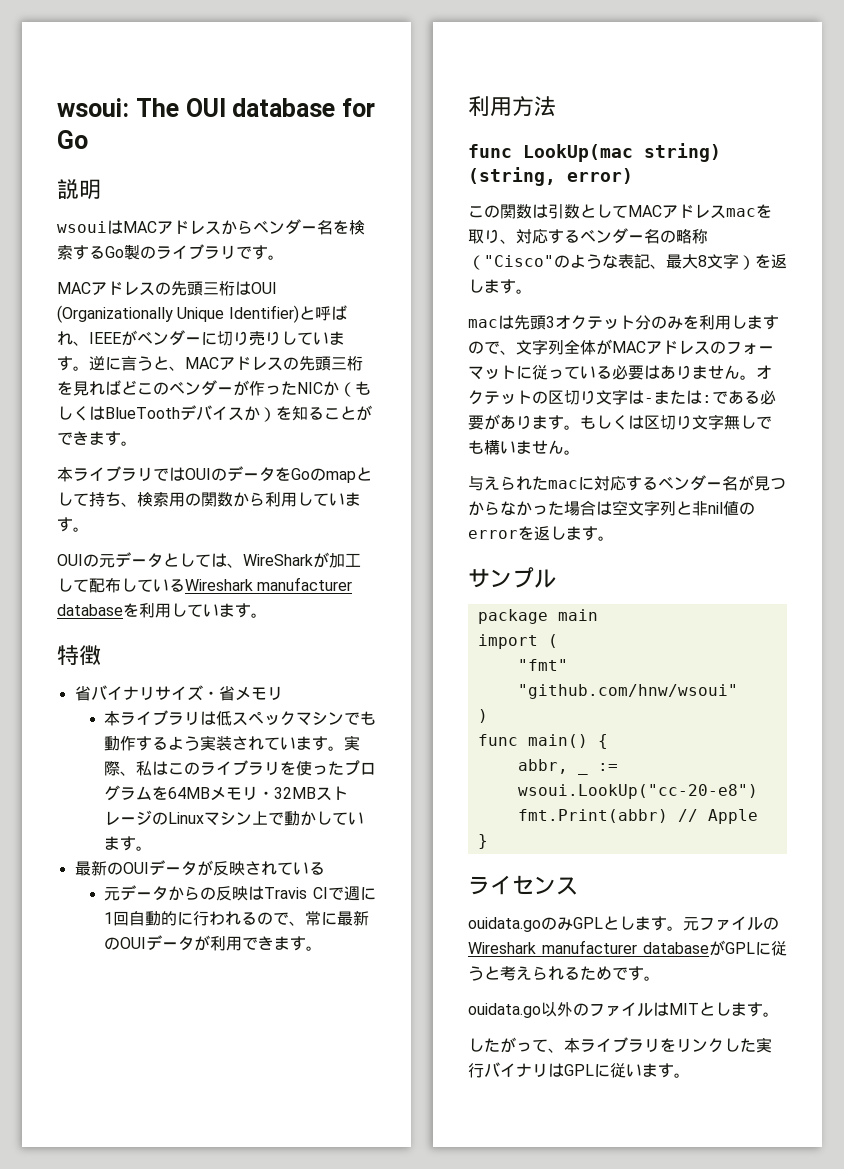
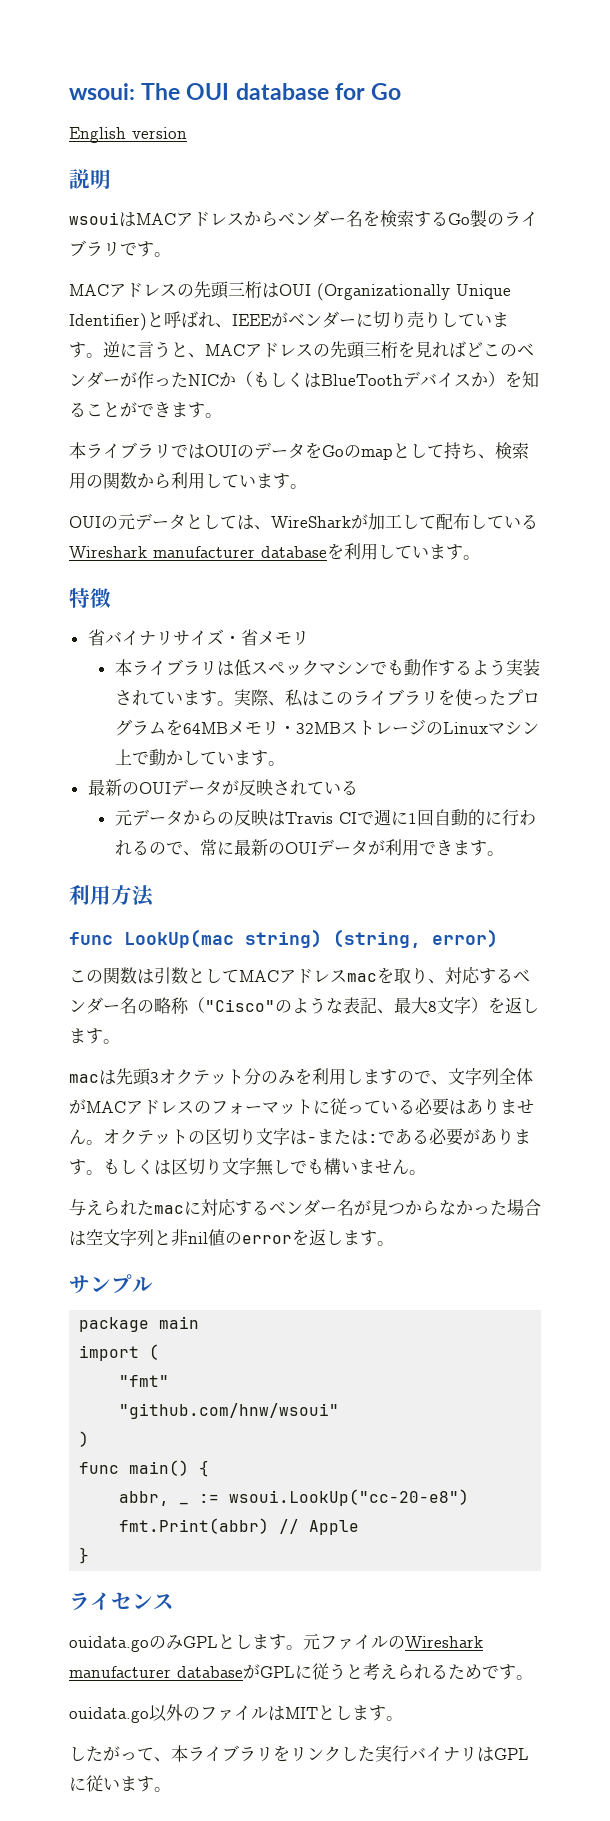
(88, 139) none -> [69,127,187,143] // English version

